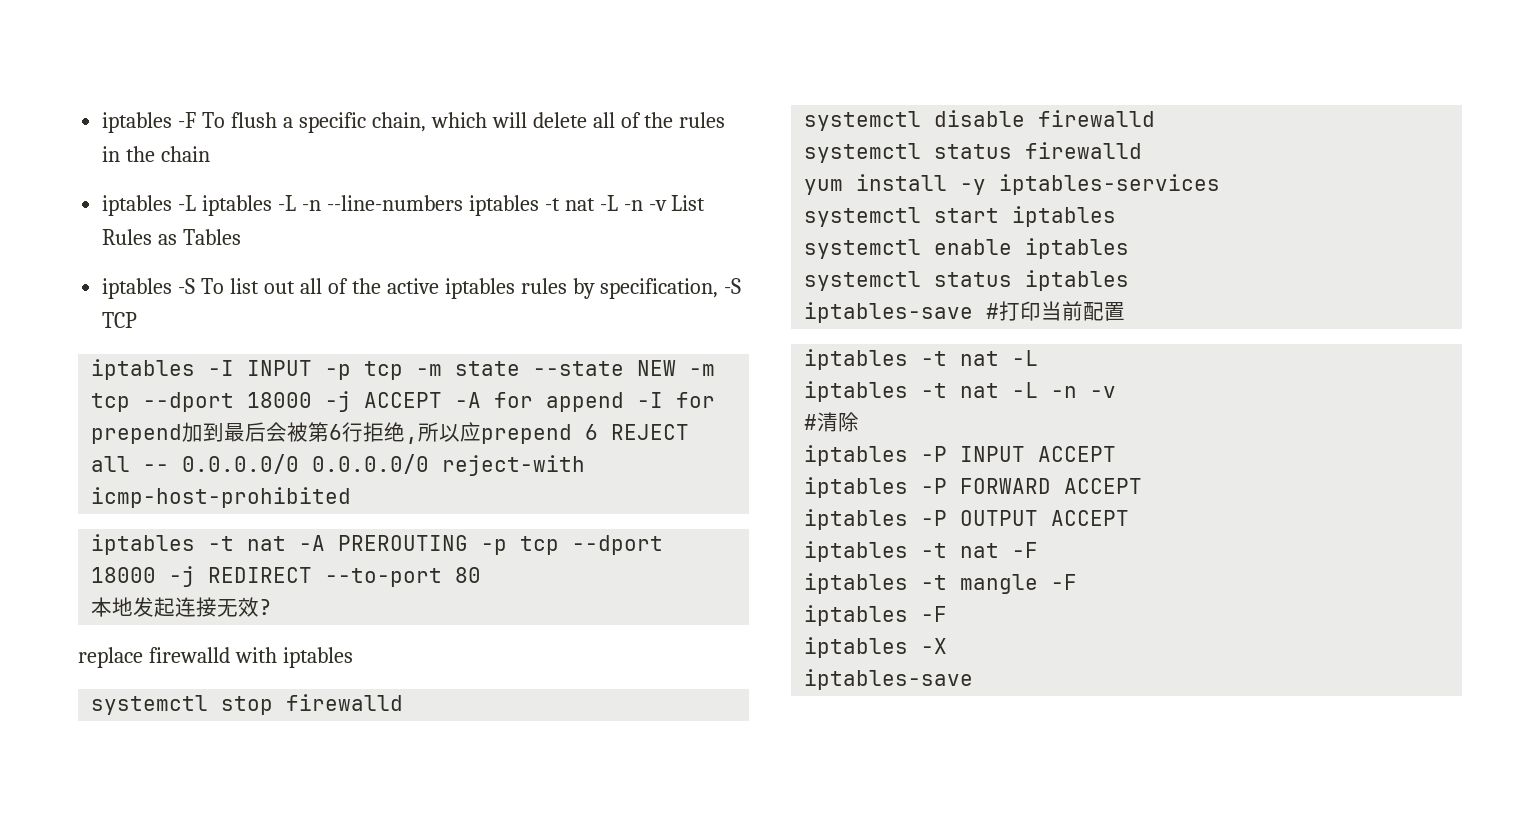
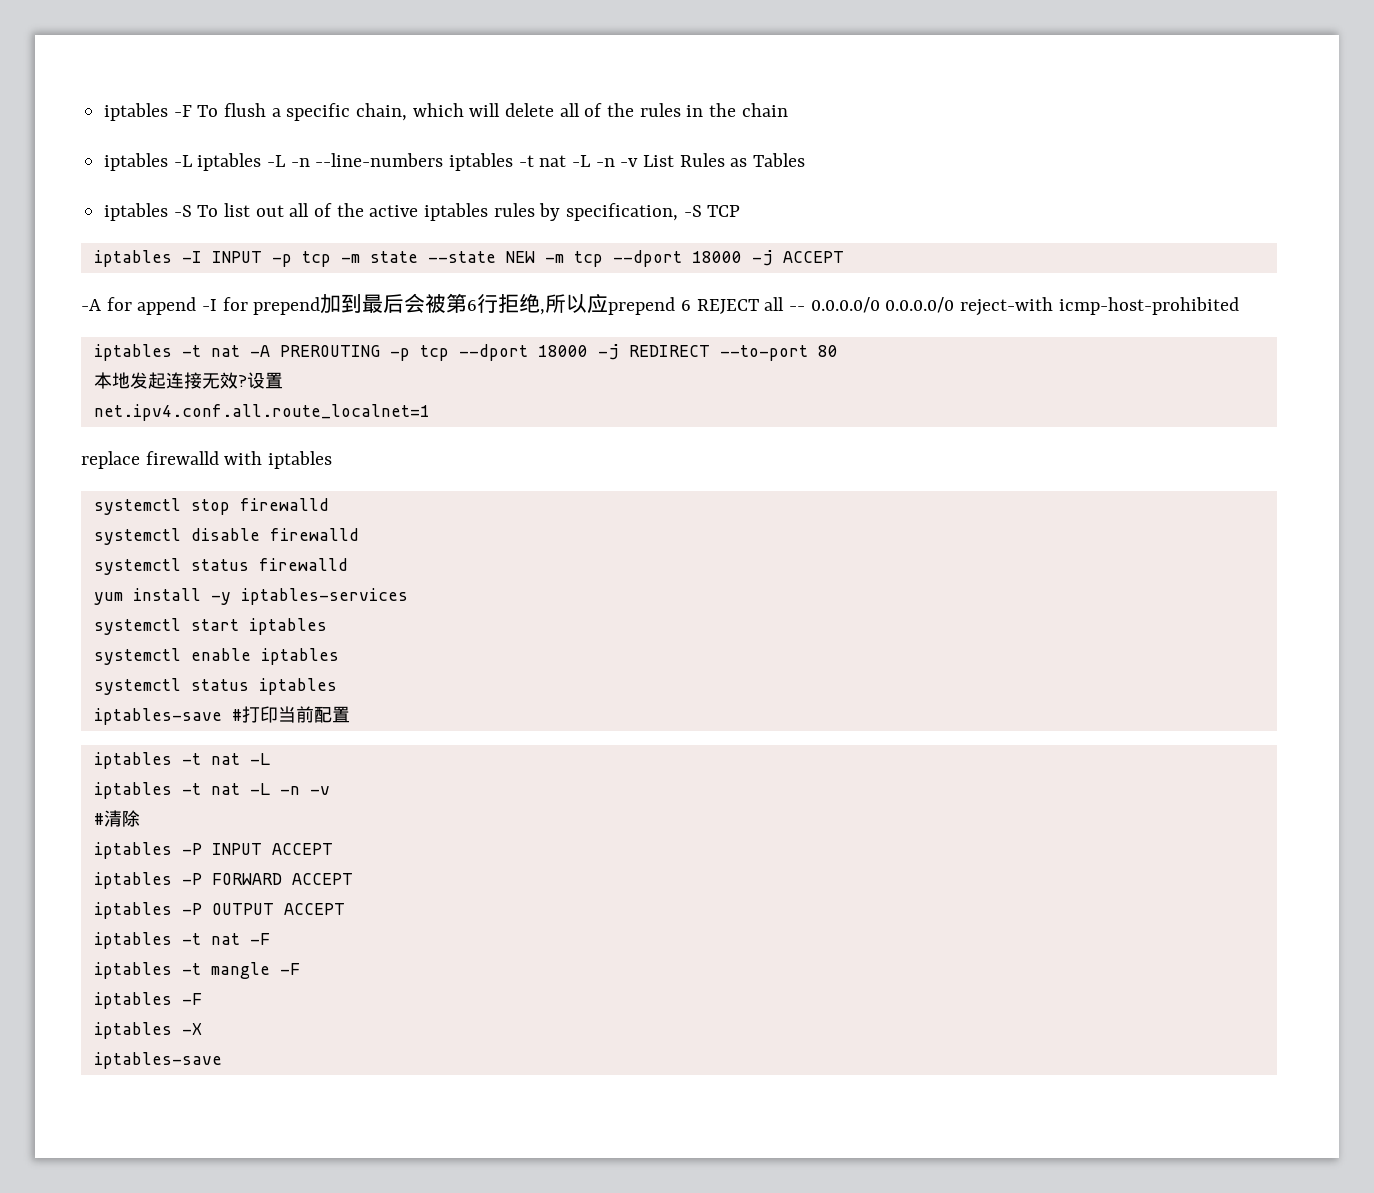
(443, 400) none -> (844, 257) //
(273, 607) none -> [246,372,283,389] [93,404,430,421] 设置 // net.ipv4.conf.all.route_localnet=1

